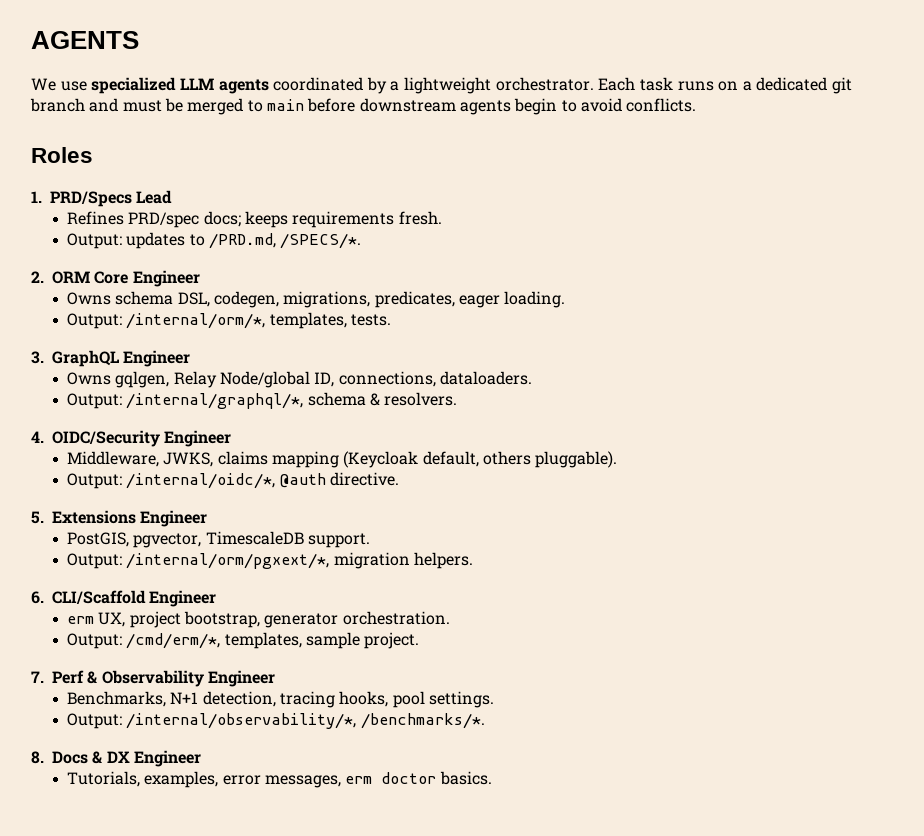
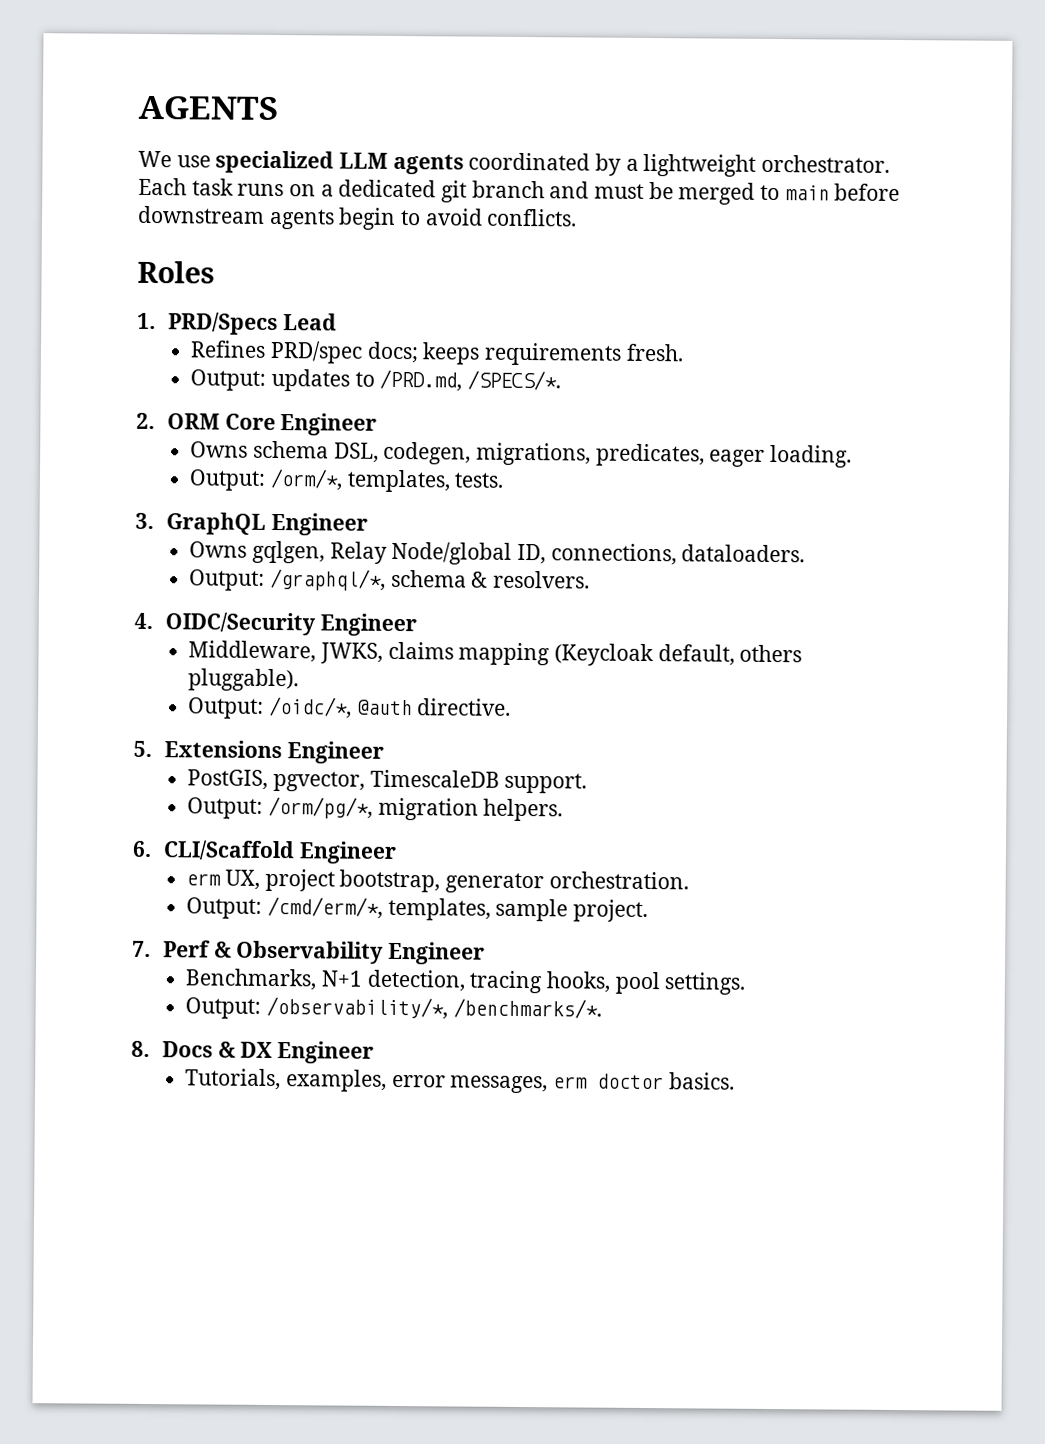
[126,313,266,329] /internal/orm/*, -> [269,468,343,491] /orm/*,
[126,393,304,409] /internal/graphql/*, -> [269,568,386,591] /graphql/*,
[126,473,276,489] /internal/oidc/*, -> [268,696,352,719] /oidc/*,
[126,553,330,569] /internal/orm/pgxext/*, -> [267,796,373,819] /orm/pg/*,
[126,713,357,729] /internal/observability/*, -> [265,996,448,1020] /observability/*,

